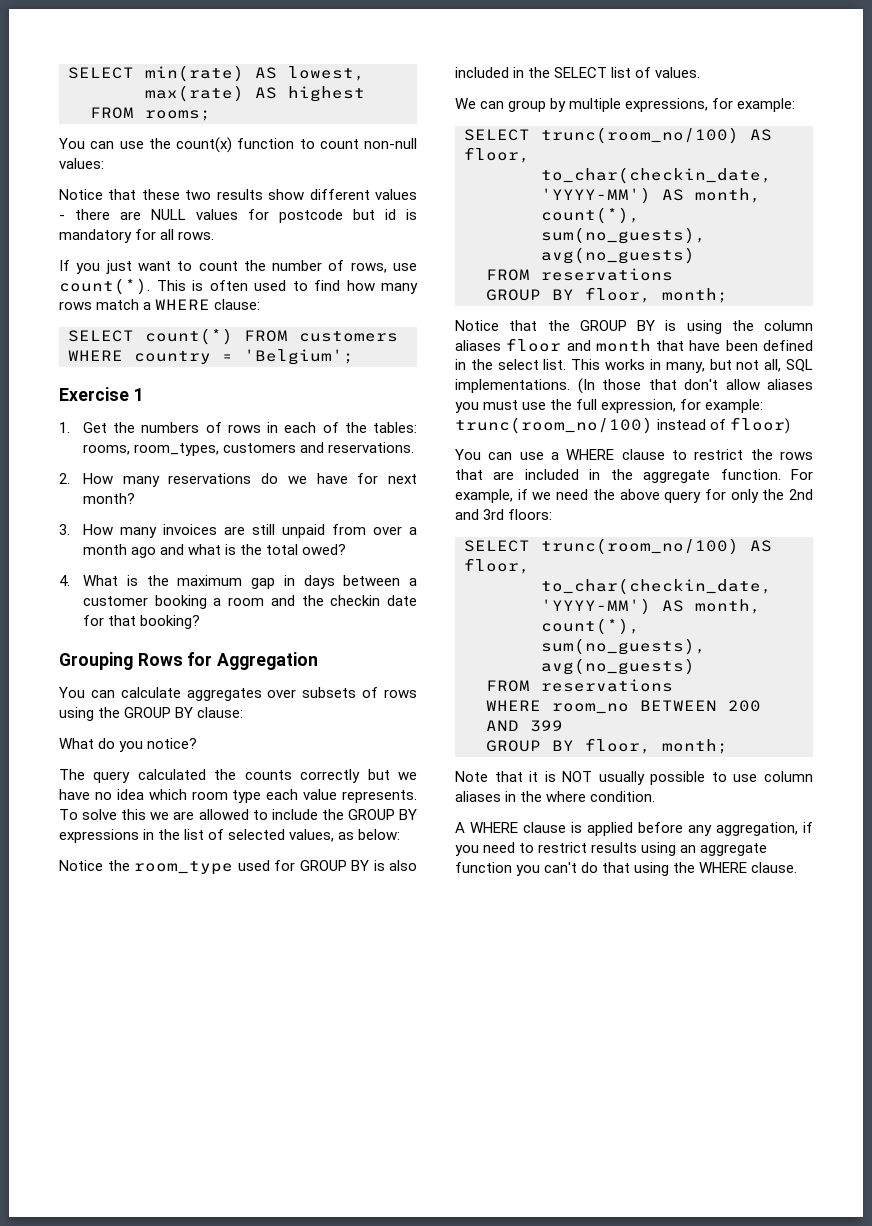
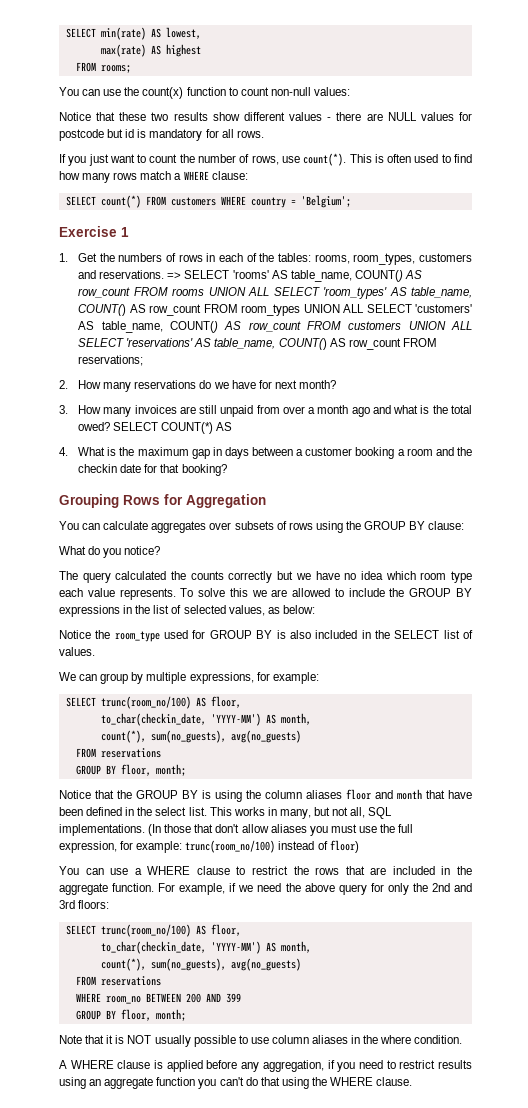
(415, 447) none -> [167,270,423,282] [78,287,472,299] [78,304,472,316] [78,321,472,333] [78,338,437,350] [78,355,144,366] => SELECT 'rooms' AS table_name, COUNT() AS row_count FROM rooms UNION ALL SELECT 'room_types' AS table_name, COUNT() AS row_count FROM room_types UNION ALL SELECT 'customers' AS table_name, COUNT() AS row_count FROM customers UNION ALL SELECT 'reservations' AS table_name, COUNT() AS row_count FROM reservations;
(347, 549) none -> [113,422,233,434] SELECT COUNT(*) AS

